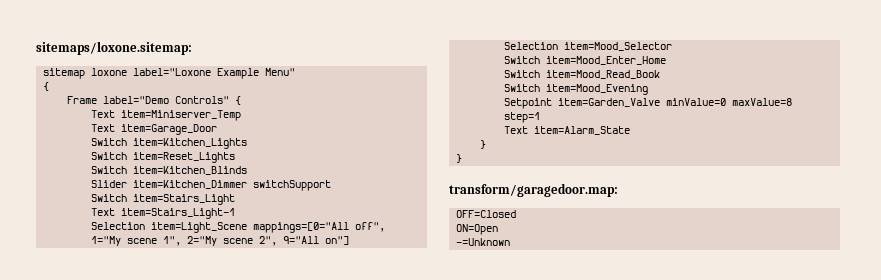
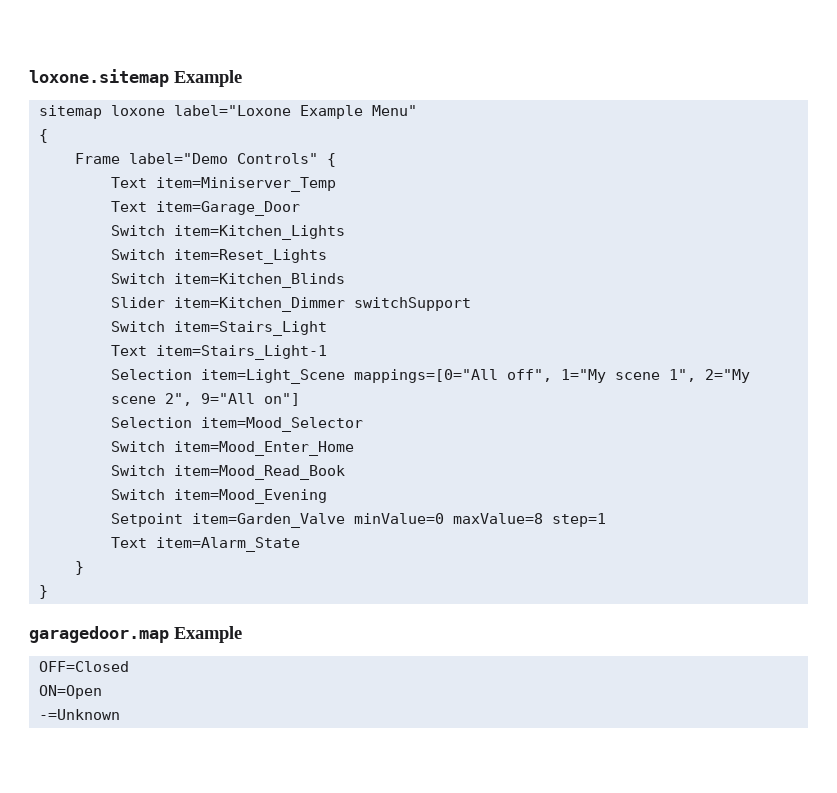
[36,41,192,55] sitemaps/loxone.sitemap: -> [29,69,242,87] loxone.sitemap Example
[449,183,618,197] transform/garagedoor.map: -> [29,626,242,643] garagedoor.map Example

